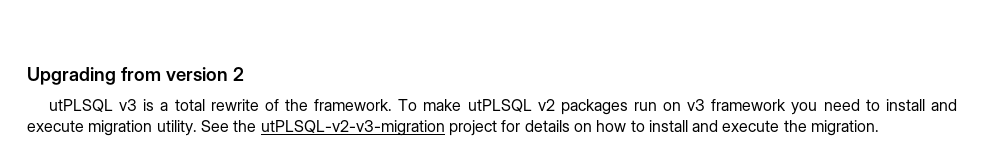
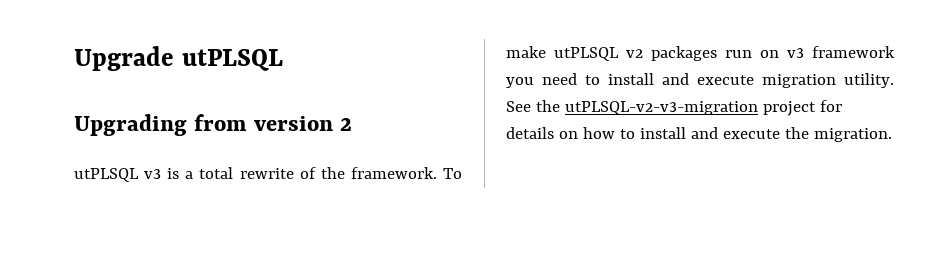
(27, 76) none -> [74,46,283,71] Upgrade utPLSQL //

